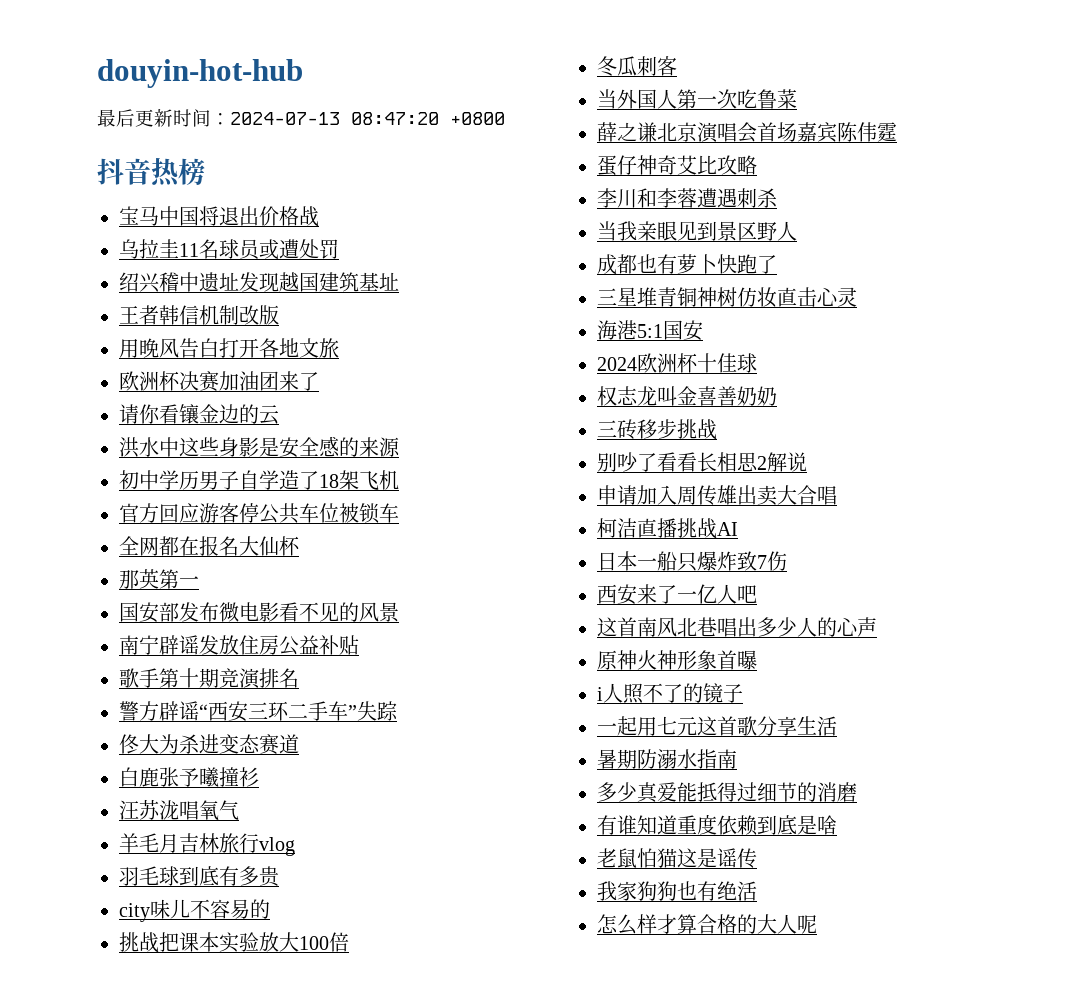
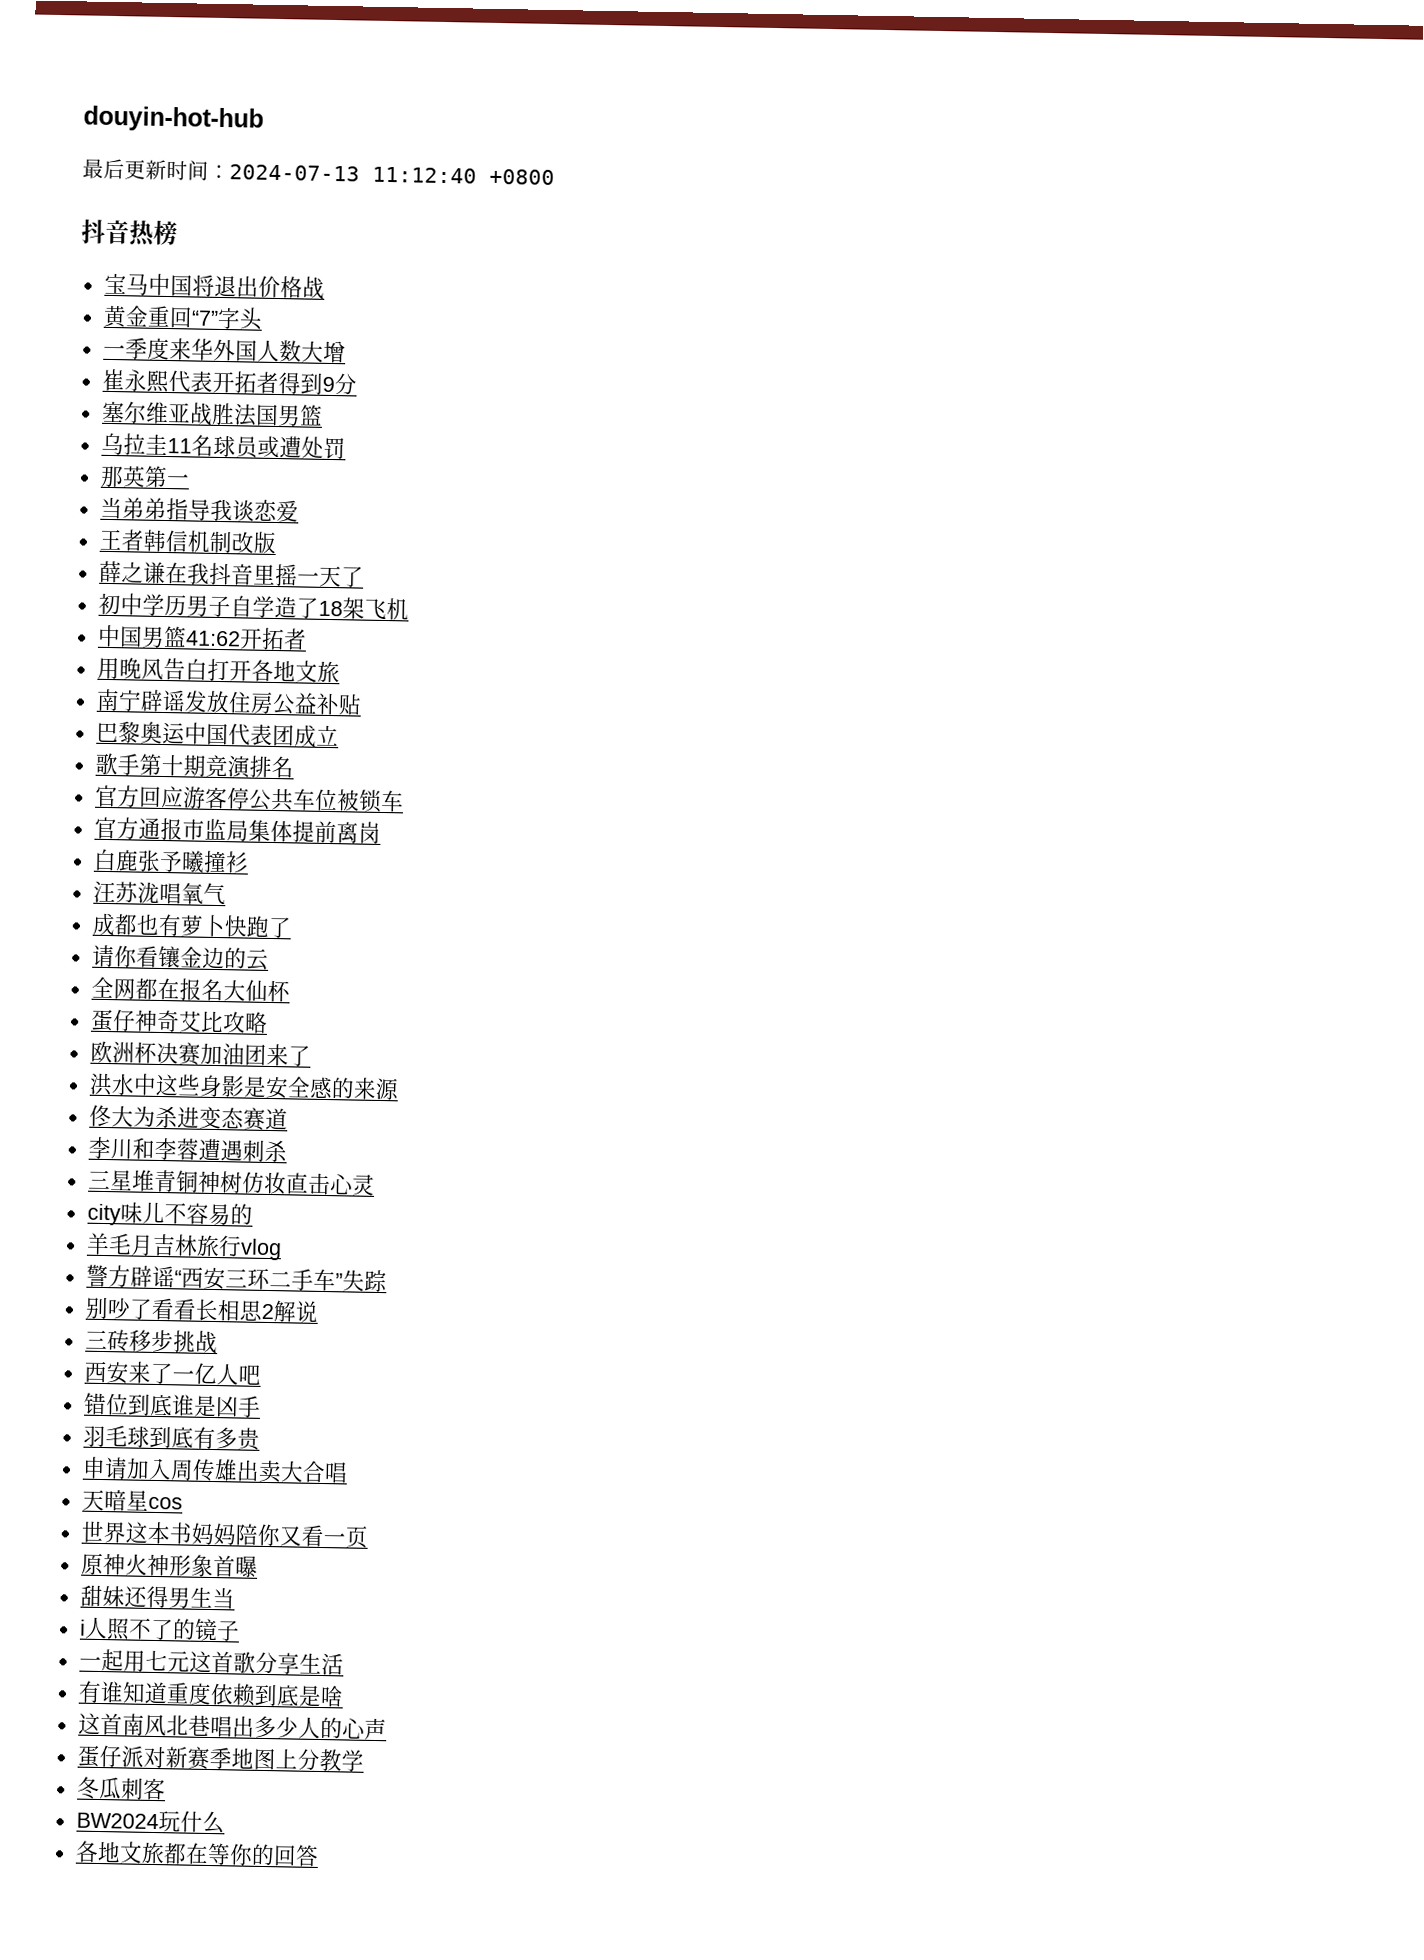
[351,112,439,125] 08:47:20 -> [372,166,477,184] 11:12:40
(319, 216) none -> [102,304,263,331] [102,337,346,364] [101,368,357,396] [101,400,323,427] // 黄金重回“7”字头 // 一季度来华外国人数大增 // 崔永熙代表开拓者得到9分 // 塞尔维亚战胜法国男篮
[119,272,399,293] [119,305,279,325] 绍兴稽中遗址发现越国建筑基址 // 王者韩信机制改版 -> [99,465,190,489] [99,496,299,523] [98,528,277,555] [98,560,364,588] [97,592,409,621] [96,624,307,651] 那英第一 // 当弟弟指导我谈恋爱 // 王者韩信机制改版 // 薛之谦在我抖音里摇一天了 // 初中学历男子自学造了18架飞机 // 中国男篮41:62开拓者
(339, 348) none -> [95,688,362,716] [95,721,339,748] [94,752,294,779] [94,784,404,813] [93,816,381,844] [92,848,249,874] [92,880,226,906] [91,912,292,939] [91,944,269,971] [90,976,291,1003] [89,1008,268,1034] // 南宁辟谣发放住房公益补贴 // 巴黎奥运中国代表团成立 // 歌手第十期竞演排名 // 官方回应游客停公共车位被锁车 // 官方通报市监局集体提前离岗 // 白鹿张予曦撞衫 // 汪苏泷唱氧气 // 成都也有萝卜快跑了 // 请你看镶金边的云 // 全网都在报名大仙杯 // 蛋仔神奇艾比攻略
[119,404,279,425] // 请你看镶金边的云 -> (311, 1056) none
[119,470,399,490] [119,503,399,524] [119,536,300,556] [119,569,199,589] [119,602,399,623] [119,635,359,656] [119,668,299,689] 初中学历男子自学造了18架飞机 // 官方回应游客停公共车位被锁车 // 全网都在报名大仙杯 // 那英第一 // 国安部发布微电影看不见的风景 // 南宁辟谣发放住房公益补贴 // 歌手第十期竞演排名 -> [88,1104,288,1131] [87,1136,288,1163] [87,1169,375,1196] [86,1201,253,1226] [85,1232,282,1261] 佟大为杀进变态赛道 // 李川和李蓉遭遇刺杀 // 三星堆青铜神树仿妆直击心灵 // city味儿不容易的 // 羊毛月吉林旅行vlog
[119,734,299,755] [119,767,259,787] [119,799,239,821] [119,833,295,856] [119,866,281,887] [119,899,270,922] [119,932,349,953] [597,56,677,77] [597,89,797,109] [597,122,897,143] [597,155,757,176] [597,188,777,208] [597,221,797,241] [597,254,777,275] [597,287,857,308] [597,320,703,341] [597,353,757,373] [597,386,777,406] [597,419,717,440] // 佟大为杀进变态赛道 // 白鹿张予曦撞衫 // 汪苏泷唱氧气 // 羊毛月吉林旅行vlog // 羽毛球到底有多贵 // city味儿不容易的 // 挑战把课本实验放大100倍 // 冬瓜刺客 // 当外国人第一次吃鲁菜 // 薛之谦北京演唱会首场嘉宾陈伟霆 // 蛋仔神奇艾比攻略 // 李川和李蓉遭遇刺杀 // 当我亲眼见到景区野人 // 成都也有萝卜快跑了 // 三星堆青铜神树仿妆直击心灵 // 海港5:1国安 // 2024欧洲杯十佳球 // 权志龙叫金喜善奶奶 // 三砖移步挑战 -> (387, 1281) none
(807, 462) none -> [84,1329,218,1355] [83,1360,261,1386] [83,1392,261,1418] [82,1425,261,1451] // 三砖移步挑战 // 西安来了一亿人吧 // 错位到底谁是凶手 // 羽毛球到底有多贵
[597,518,738,539] [597,551,787,572] [597,584,757,605] [597,617,877,637] 柯洁直播挑战AI // 日本一船只爆炸致7伤 // 西安来了一亿人吧 // 这首南风北巷唱出多少人的心声 -> [81,1489,183,1512] [80,1520,369,1548] 天暗星cos // 世界这本书妈妈陪你又看一页
(757, 660) none -> [79,1584,235,1610] // 甜妹还得男生当
[597,749,737,769] [597,782,857,803] // 暑期防溺水指南 // 多少真爱能抵得过细节的消磨 -> (344, 1664) none
[597,848,757,868] [597,881,757,901] [597,914,817,935] 老鼠怕猫这是谣传 // 我家狗狗也有绝活 // 怎么样才算合格的大人呢 -> [77,1712,387,1741] [76,1744,364,1772] [76,1776,166,1801] [75,1810,225,1835] [74,1840,319,1867] 这首南风北巷唱出多少人的心声 // 蛋仔派对新赛季地图上分教学 // 冬瓜刺客 // BW2024玩什么 // 各地文旅都在等你的回答

